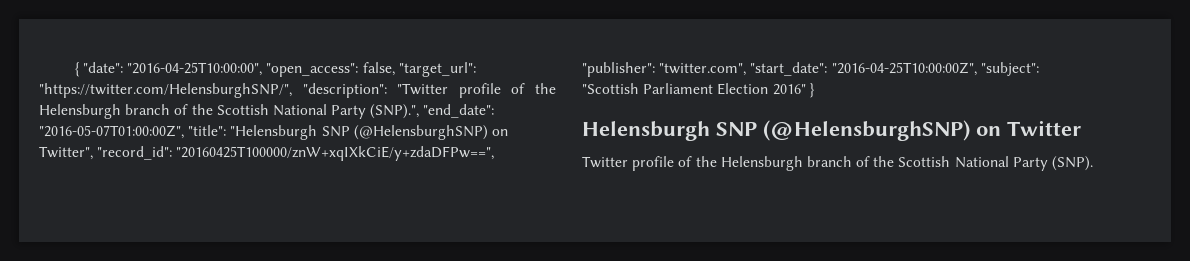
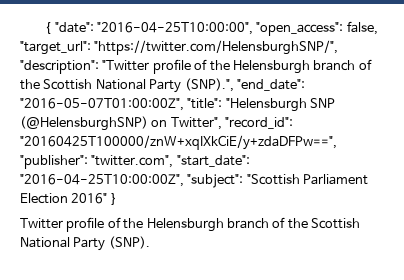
[582,120,1081,141] // Helensburgh SNP (@HelensburghSNP) on Twitter -> (117, 199) none

